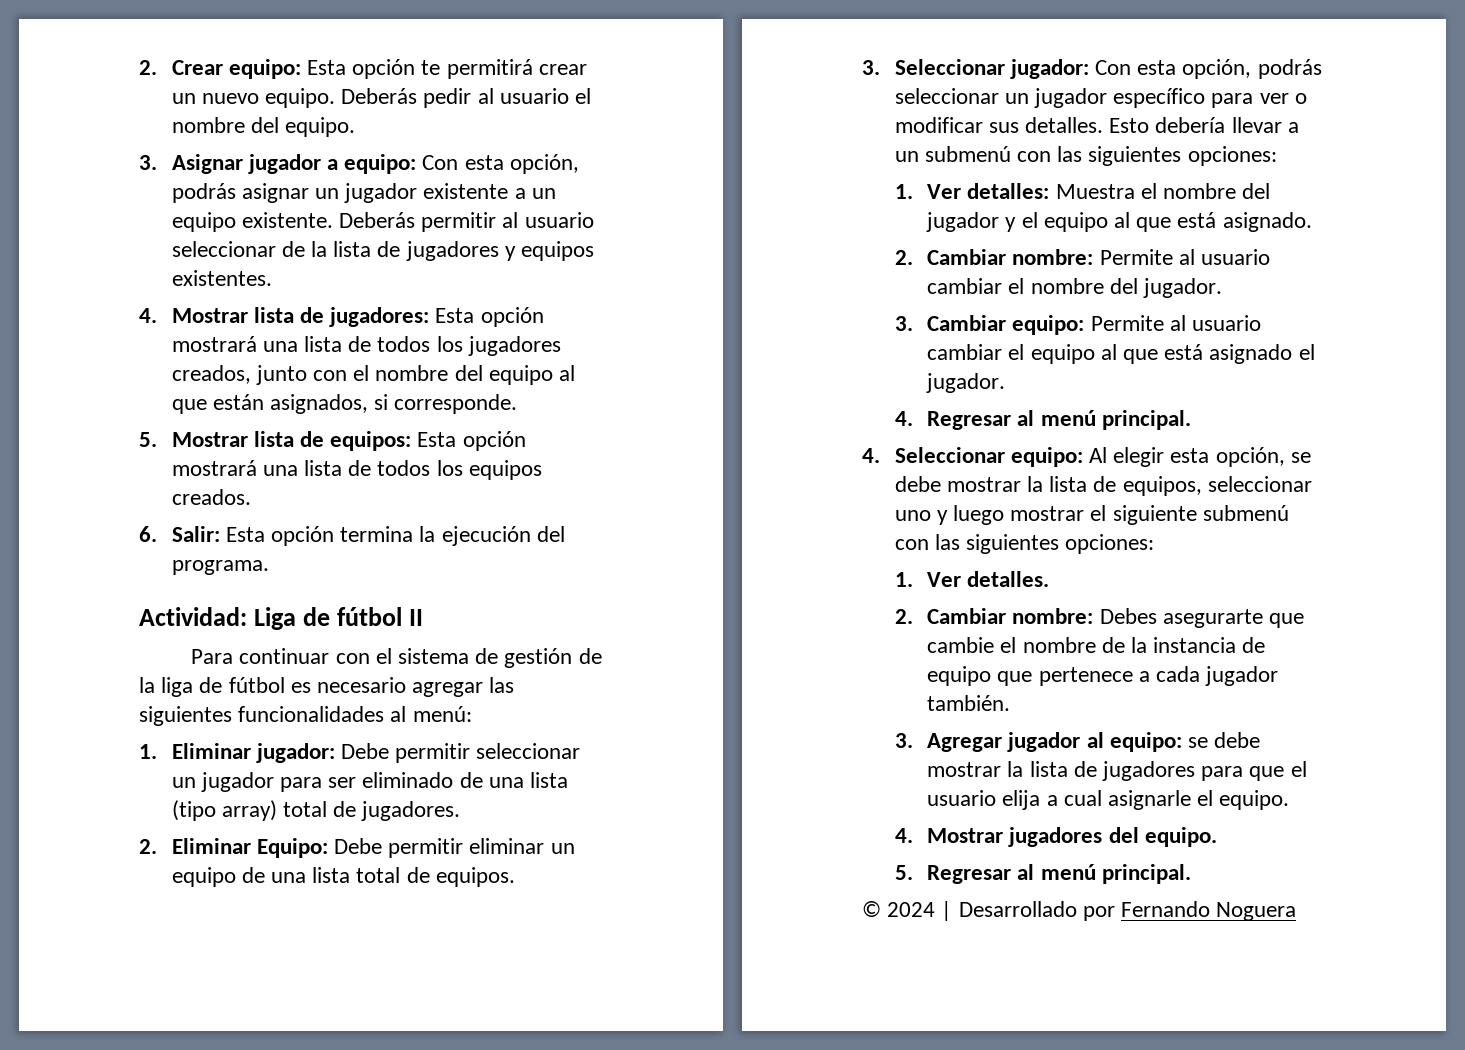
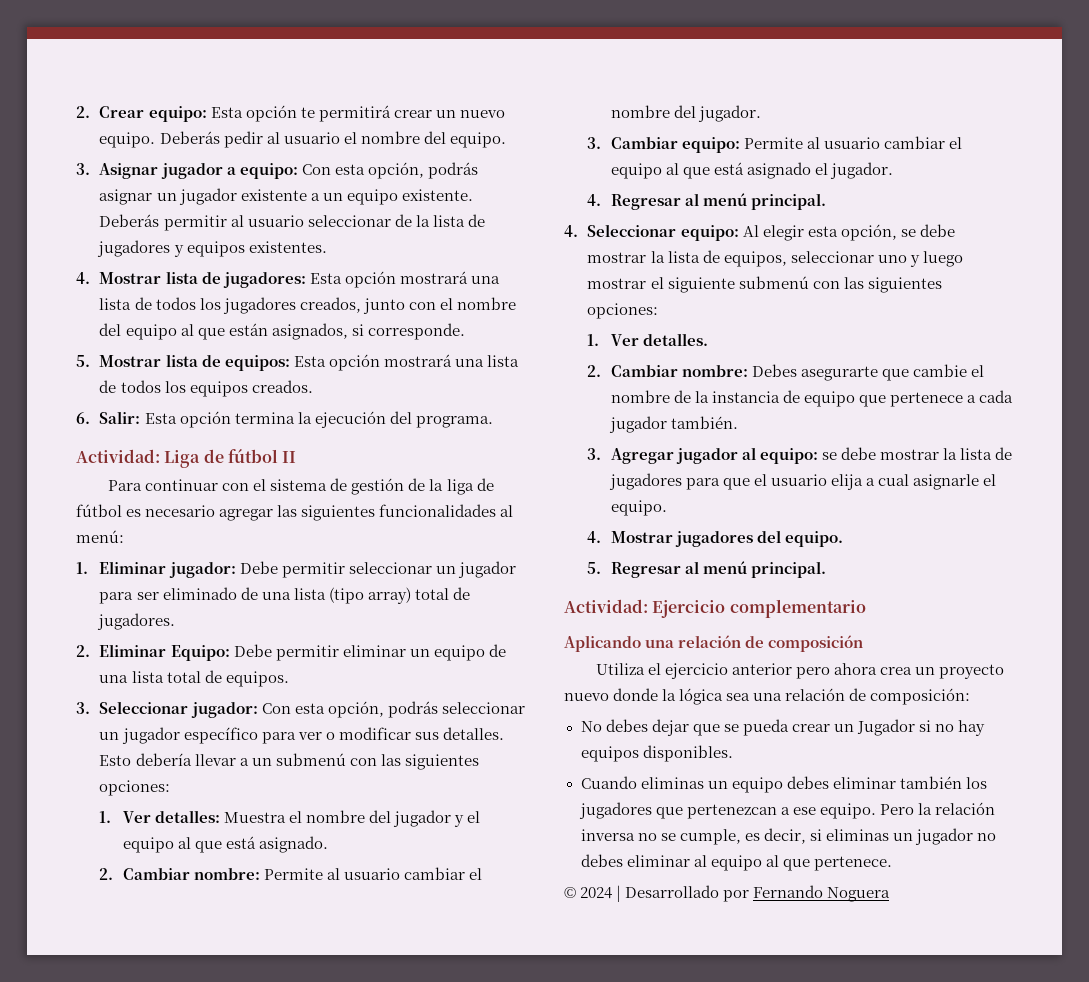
(1191, 874) none -> [564,599,866,618] [564,635,864,652] [596,663,1005,679] [564,688,971,705] [580,719,986,736] [580,745,733,762] [580,776,987,793] [578,802,995,819] [580,828,996,845] [580,854,892,871] // Actividad: Ejercicio complementario // Aplicando una relación de composición // Utiliza el ejercicio anterior pero ahora crea un proyecto nuevo donde la lógica sea una relación de composición: // No debes dejar que se pueda crear un Jugador si no hay equipos disponibles. // Cuando eliminas un equipo debes eliminar también los jugadores que pertenezcan a ese equipo. Pero la relación inversa no se cumple, es decir, si eliminas un jugador no debes eliminar al equipo al que pertenece.

